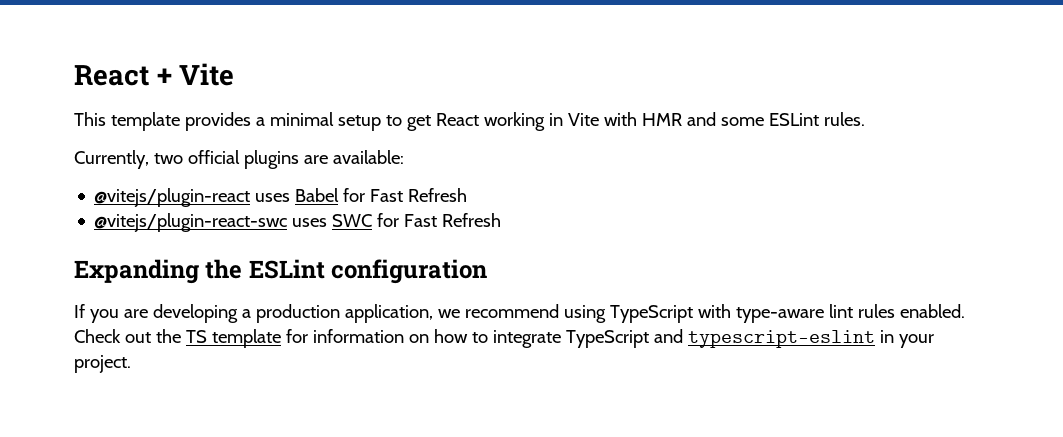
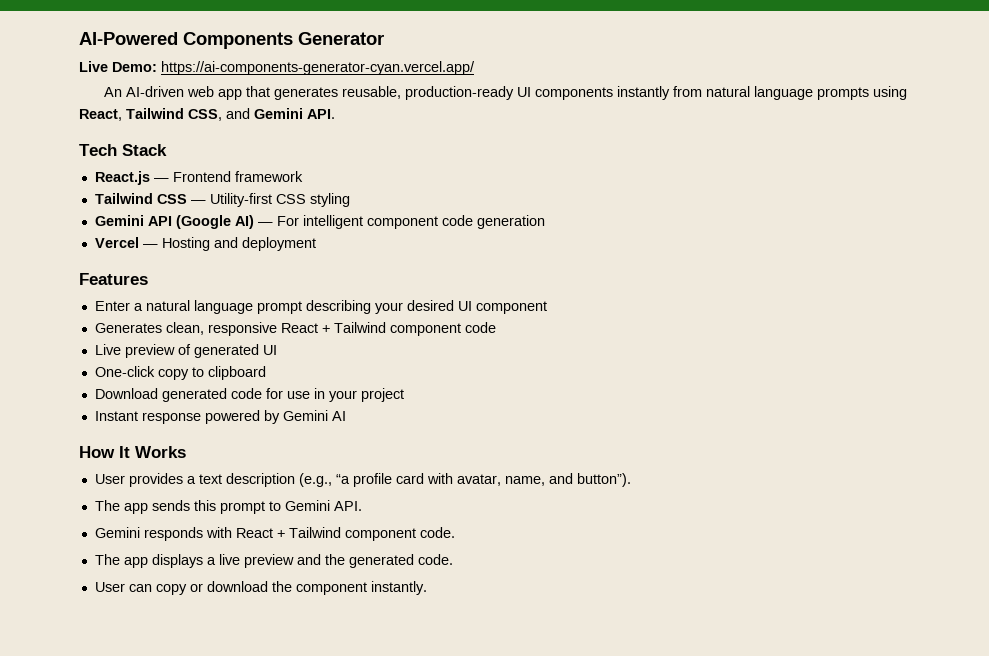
[74,63,235,86] [74,112,865,131] [74,150,404,169] [94,188,468,207] [94,213,502,232] [74,259,488,284] [74,304,965,323] [74,329,934,348] [74,355,131,373] React + Vite // This template provides a minimal setup to get React working in Vite with HMR and some ESLint rules. // Currently, two official plugins are available: // @vitejs/plugin-react uses Babel for Fast Refresh // @vitejs/plugin-react-swc uses SWC for Fast Refresh // Expanding the ESLint configuration // If you are developing a production application, we recommend using TypeScript with type-aware lint rules enabled. Check out the TS template for information on how to integrate TypeScript and typescript-eslint in your project. -> [79,32,384,49] [79,61,475,75] [103,86,907,100] [79,108,335,121] [79,144,167,156] [94,171,303,185] [94,193,350,207] [94,215,545,229] [94,237,316,251] [79,273,148,285] [94,300,547,314] [94,322,496,336] [94,344,277,358] [94,366,266,380] [94,388,404,402] [94,410,346,424] [79,446,186,458] [94,473,631,487] [94,500,362,514] [94,527,455,541] [94,554,453,568] [94,581,427,595] AI-Powered Components Generator // Live Demo: https://ai-components-generator-cyan.vercel.app/ // An AI-driven web app that generates reusable, production-ready UI components instantly from natural language prompts using React, Tailwind CSS, and Gemini API. // Tech Stack // React.js — Frontend framework // Tailwind CSS — Utility-first CSS styling // Gemini API (Google AI) — For intelligent component code generation // Vercel — Hosting and deployment // Features // Enter a natural language prompt describing your desired UI component // Generates clean, responsive React + Tailwind component code // Live preview of generated UI // One-click copy to clipboard // Download generated code for use in your project // Instant response powered by Gemini AI // How It Works // User provides a text description (e.g., “a profile card with avatar, name, and button”). // The app sends this prompt to Gemini API. // Gemini responds with React + Tailwind component code. // The app displays a live preview and the generated code. // User can copy or download the component instantly.

